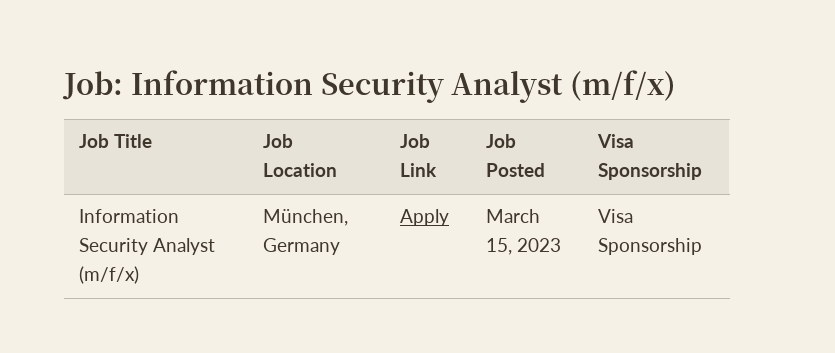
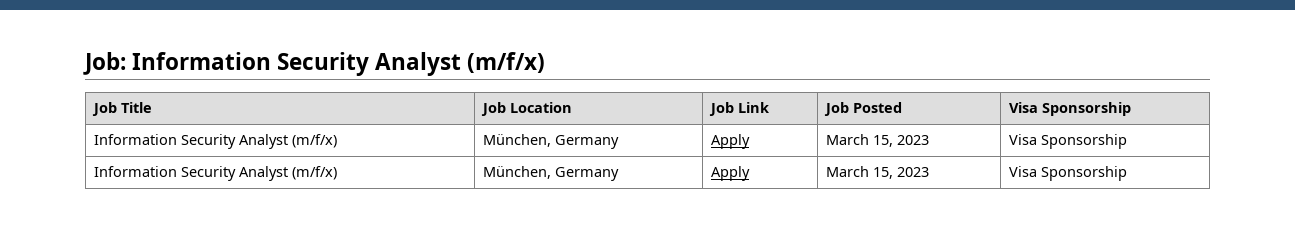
(702, 246) none -> [93,166,337,181] [482,166,619,181] [710,166,750,181] [825,166,929,179] [1008,166,1127,181] // Information Security Analyst (m/f/x) | München, Germany | Apply | March 15, 2023 | Visa Sponsorship

